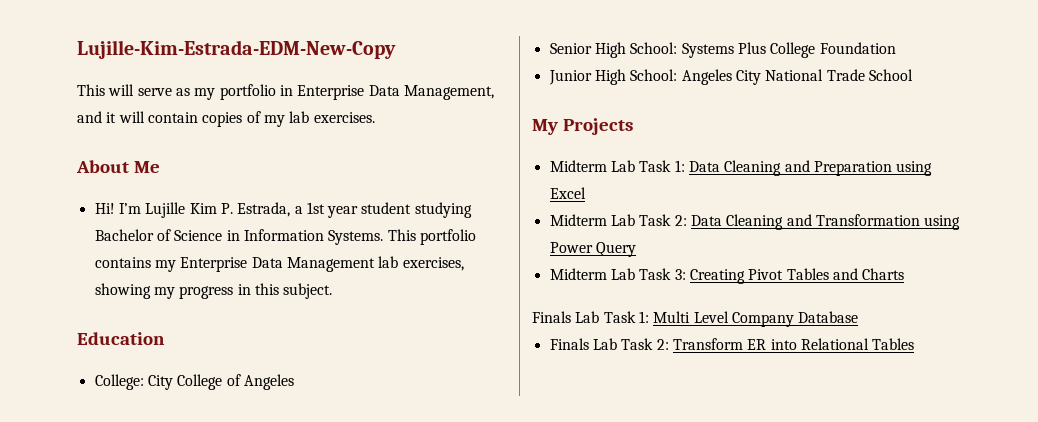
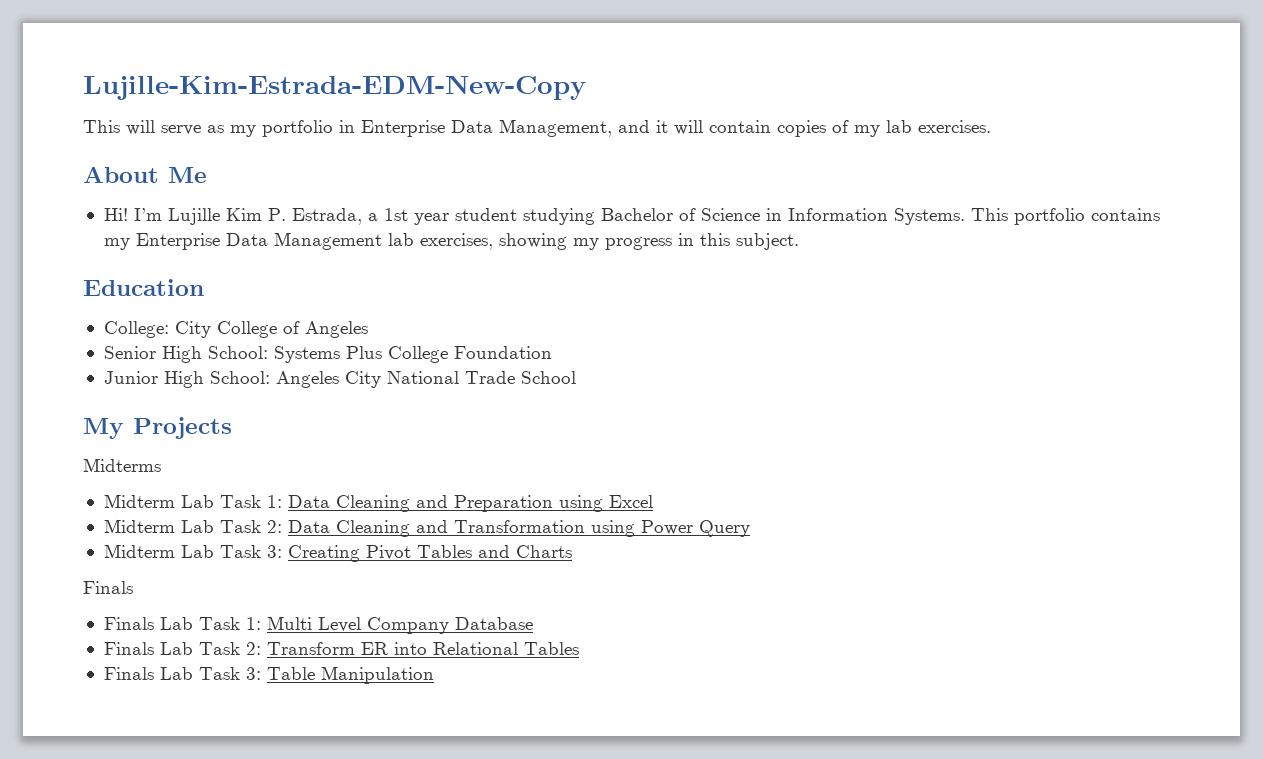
(633, 126) none -> [83,458,161,472] // Midterms
(571, 317) none -> [103,617,154,630] // Finals
(915, 344) none -> [103,666,434,684] // Finals Lab Task 3: Table Manipulation

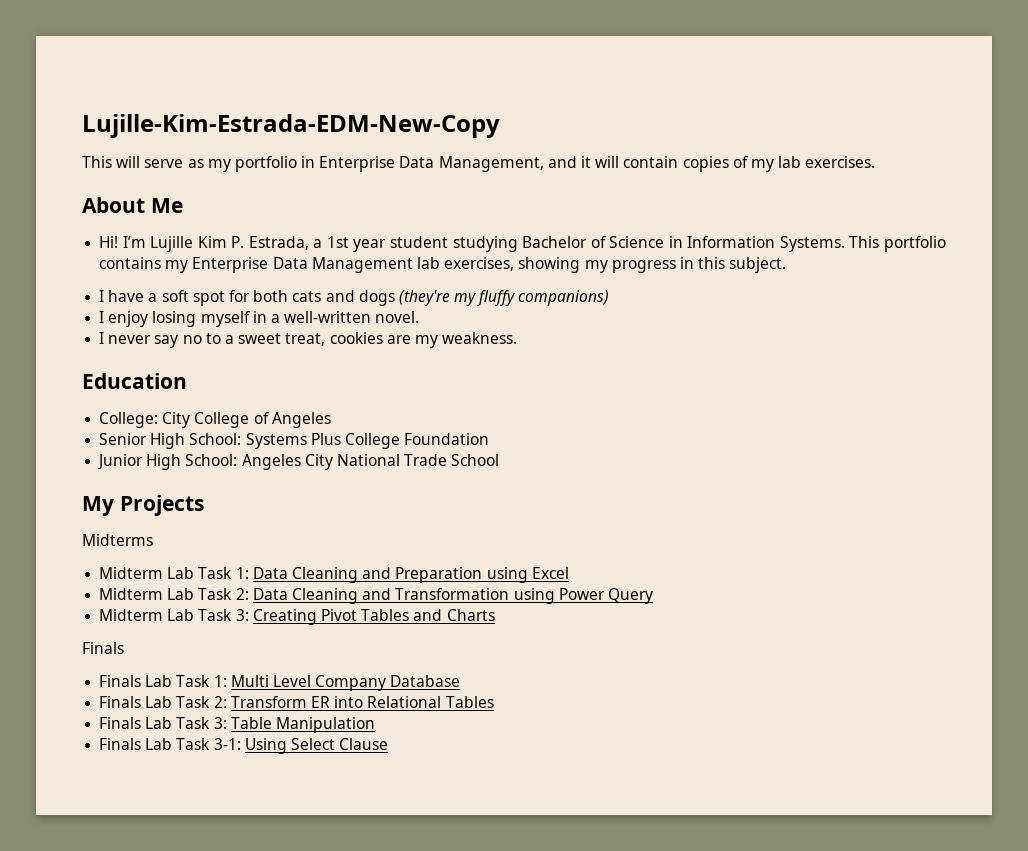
(799, 241) none -> [99,290,610,306] [99,311,420,327] [99,332,518,348] // I have a soft spot for both cats and dogs (they're my fluffy companions) // I enjoy losing myself in a well-written novel. // I never say no to a sweet treat, cookies are my weakness.
(434, 675) none -> [99,738,389,754] // Finals Lab Task 3-1: Using Select Clause

